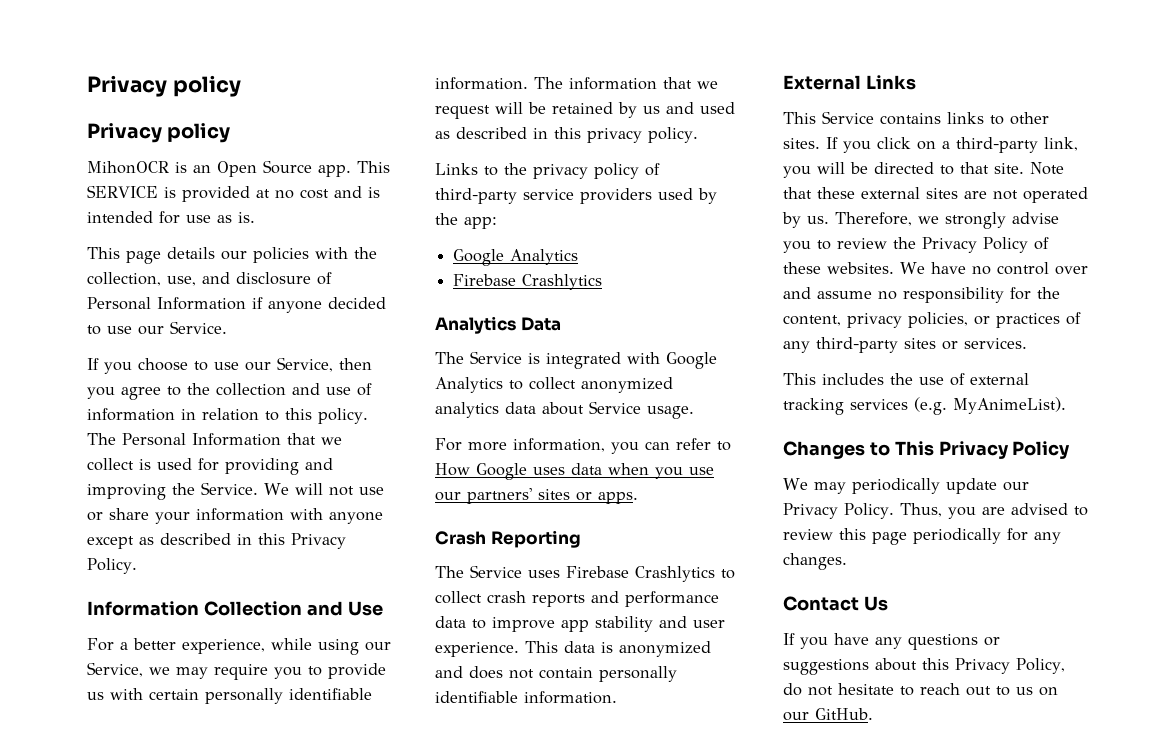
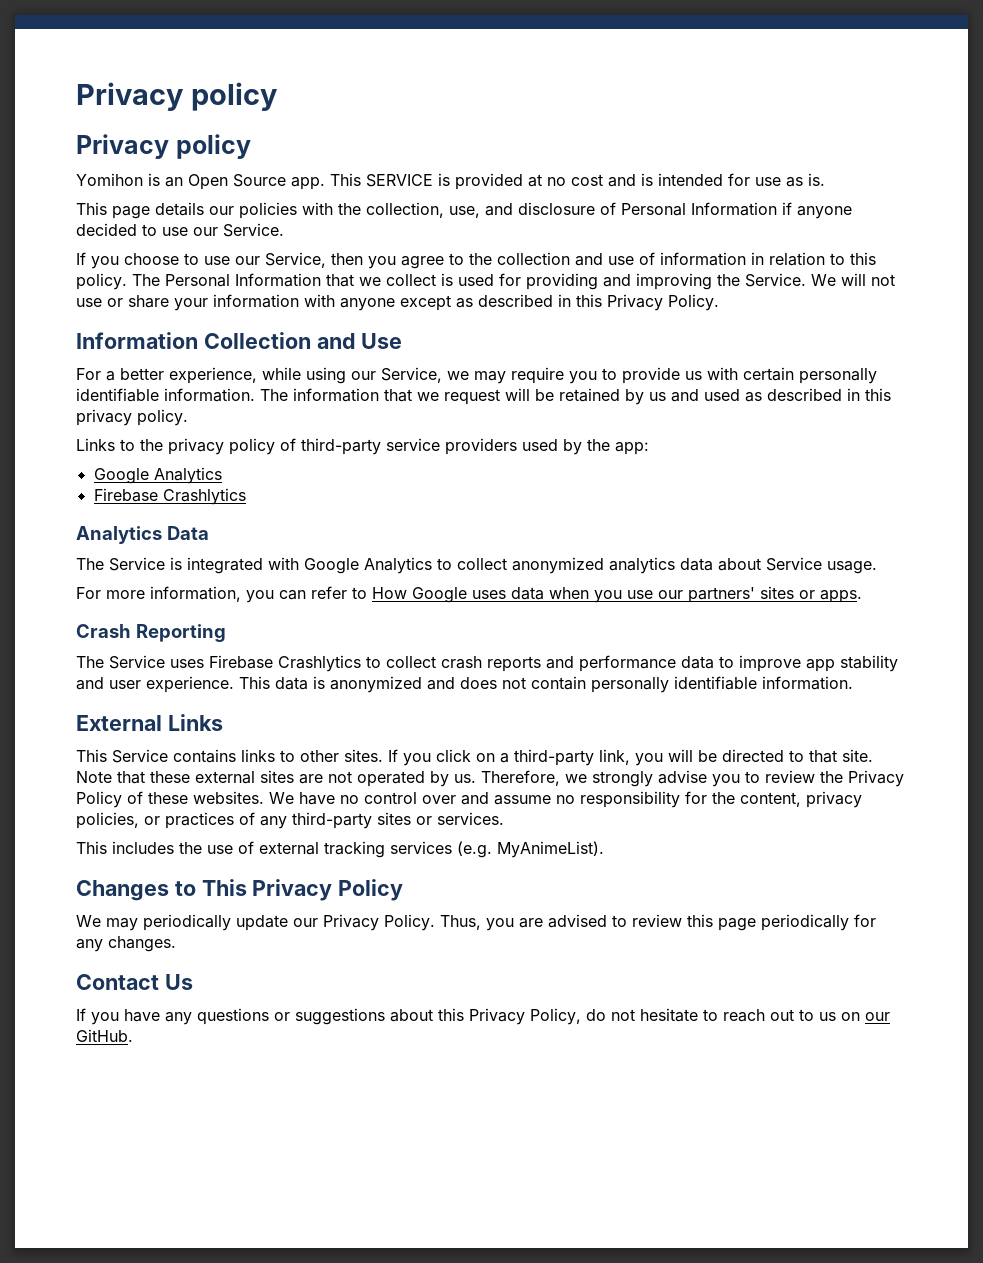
[87,161,169,174] MihonOCR -> [76,173,143,186] Yomihon

